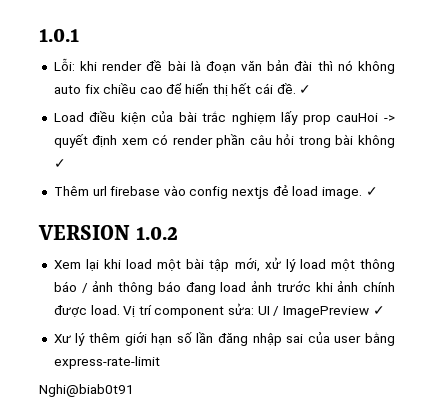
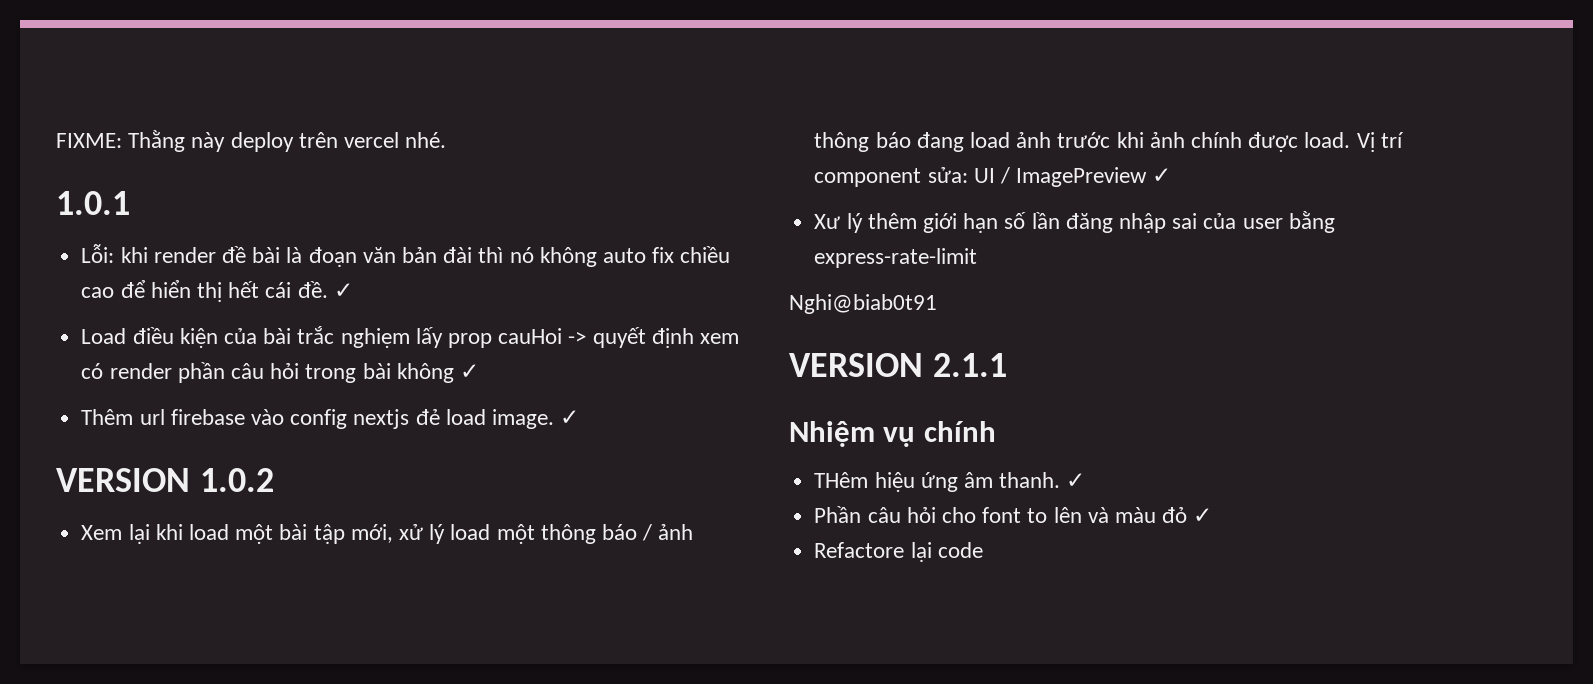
(39, 35) none -> [56,130,447,152] FIXME: Thằng này deploy trên vercel nhé. //
(134, 390) none -> [789,353,1007,377] [789,421,996,447] [814,472,1086,492] [814,506,1213,523] [814,542,983,562] // VERSION 2.1.1 // Nhiệm vụ chính // THêm hiệu ứng âm thanh. ✓ // Phần câu hỏi cho font to lên và màu đỏ ✓ // Refactore lại code

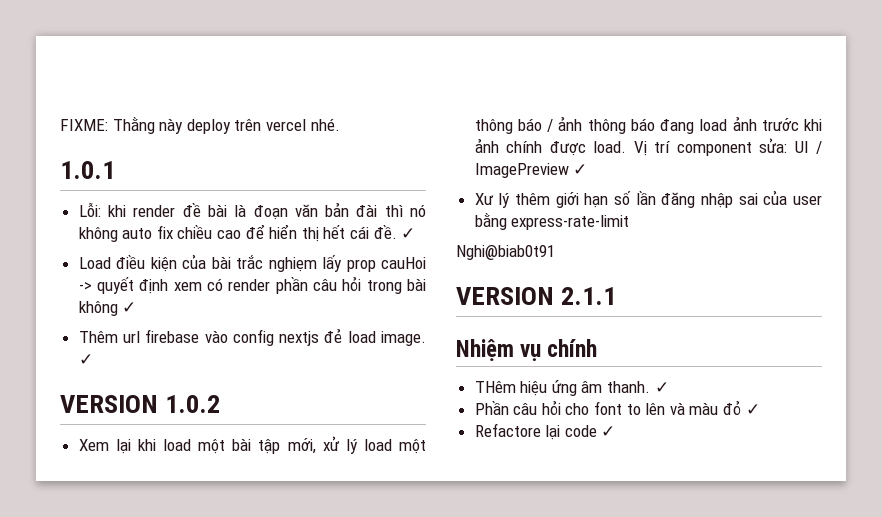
(983, 550) none -> [601,426,616,437] ✓

